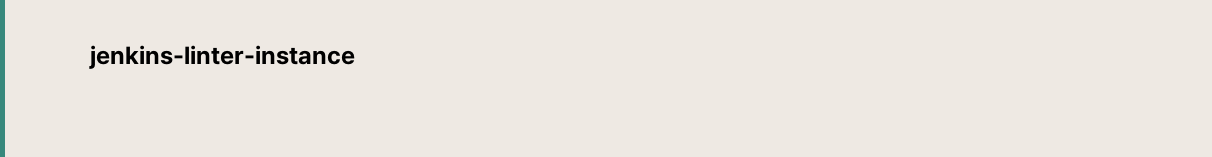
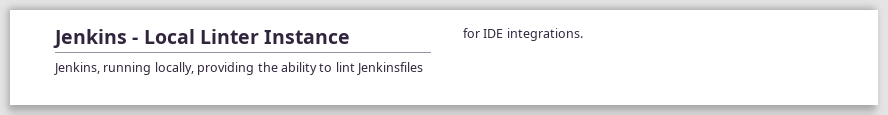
[89,45,355,69] jenkins-linter-instance -> [53,29,351,48] [54,62,423,75] [463,28,583,41] Jenkins - Local Linter Instance // Jenkins, running locally, providing the ability to lint Jenkinsfiles for IDE integrations.

